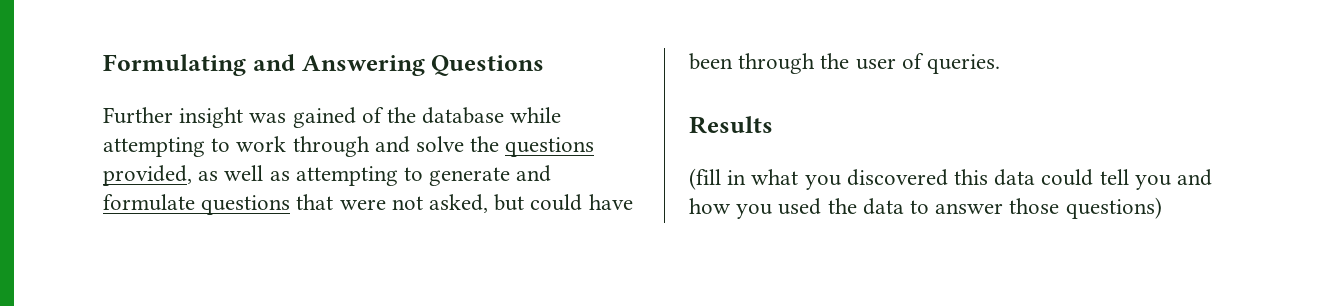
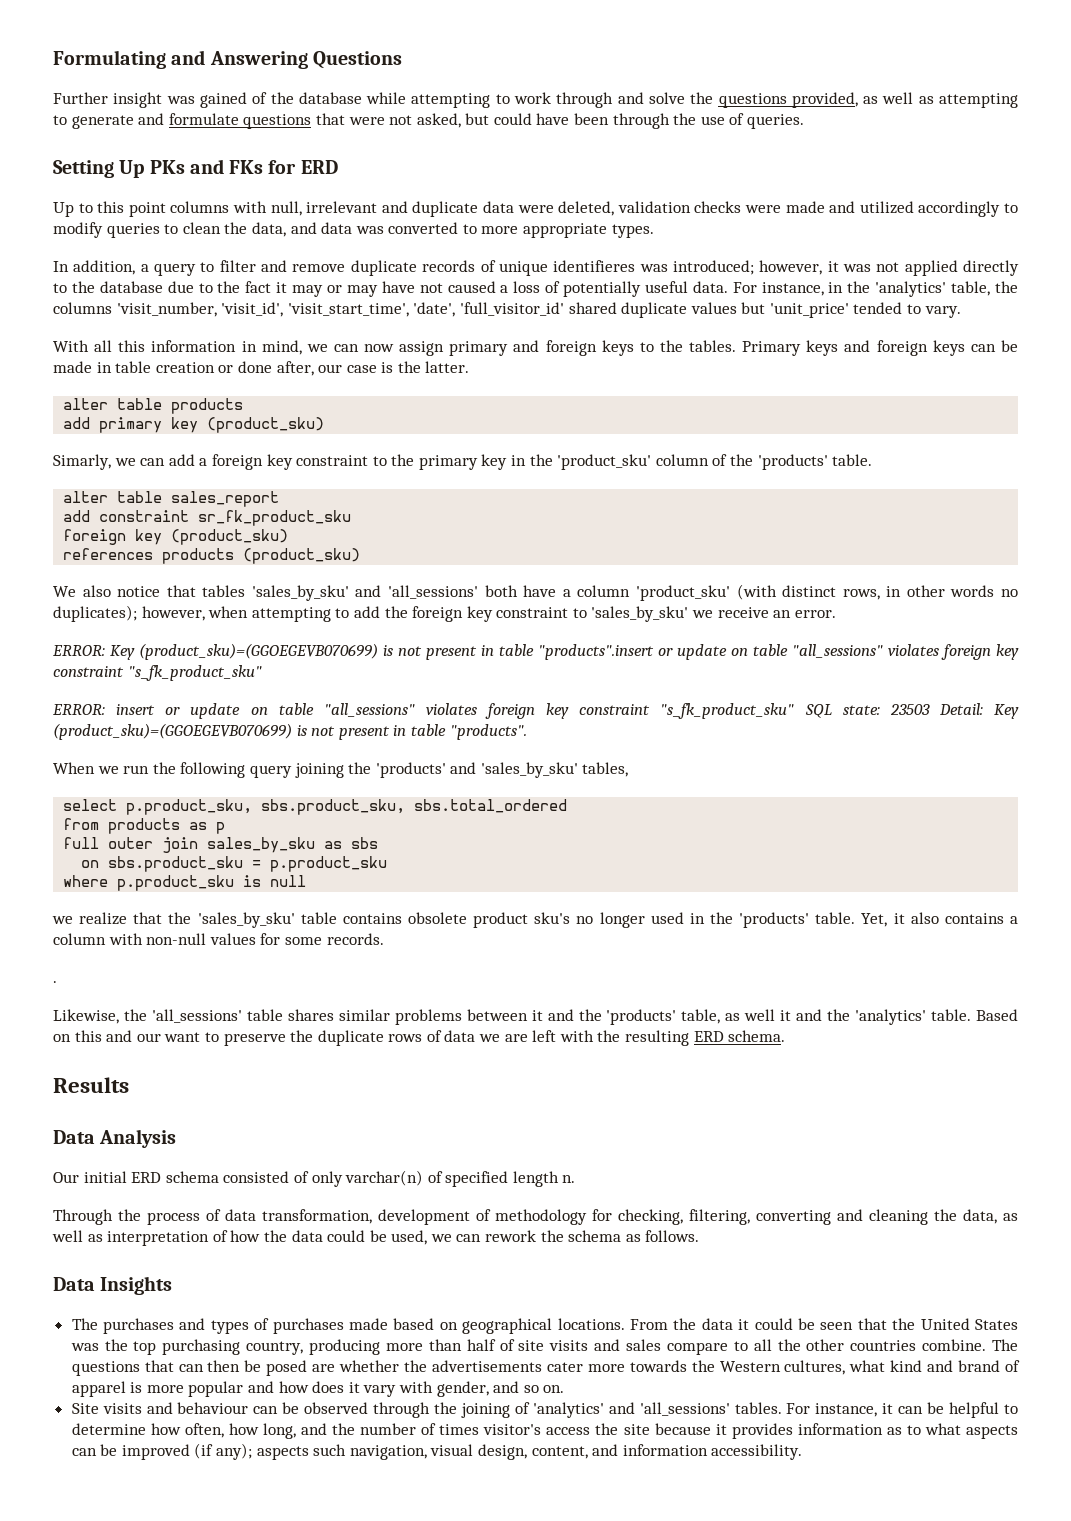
[855,58,896,70] user -> [700,116,725,125] use
[689,116,773,134] [689,168,1213,190] [689,197,1162,219] Results // (fill in what you discovered this data could tell you and how you used the data to answer those questions) -> [53,159,338,178] [53,201,1019,217] [53,222,654,238] [53,260,1020,276] [53,281,1018,297] [53,302,961,318] [53,340,1019,356] [53,361,470,376] [63,398,244,414] [63,417,325,433] [53,454,873,470] [63,491,280,507] [63,510,352,526] [63,529,289,545] [63,548,361,564] [53,584,1018,601] [53,605,836,622] [52,643,1019,660] [53,665,262,681] [52,703,1019,719] [53,723,527,740] [53,762,629,778] [63,799,568,815] [63,818,226,834] [63,837,379,853] [81,856,388,872] [63,875,307,891] [52,912,1018,928] [53,933,384,945] [53,981,57,983] [53,1009,1019,1025] [53,1030,786,1046] [53,1077,129,1093] [53,1129,177,1148] [53,1170,576,1187] [53,1209,1018,1225] [52,1230,700,1246] [53,1276,173,1295] [71,1318,1019,1334] [70,1339,1019,1355] [71,1360,1020,1376] [71,1381,565,1397] [71,1402,1019,1418] [71,1423,1018,1439] [71,1443,803,1460] Setting Up PKs and FKs for ERD // Up to this point columns with null, irrelevant and duplicate data were deleted, validation checks were made and utilized accordingly to modify queries to clean the data, and data was converted to more appropriate types. // In addition, a query to filter and remove duplicate records of unique identifieres was introduced; however, it was not applied directly to the database due to the fact it may or may have not caused a loss of potentially useful data. For instance, in the 'analytics' table, the columns 'visit_number, 'visit_id', 'visit_start_time', 'date', 'full_visitor_id' shared duplicate values but 'unit_price' tended to vary. // With all this information in mind, we can now assign primary and foreign keys to the tables. Primary keys and foreign keys can be made in table creation or done after, our case is the latter. // alter table products // add primary key (product_sku) // Simarly, we can add a foreign key constraint to the primary key in the 'product_sku' column of the 'products' table. // alter table sales_report // add constraint sr_fk_product_sku // foreign key (product_sku) // references products (product_sku) // We also notice that tables 'sales_by_sku' and 'all_sessions' both have a column 'product_sku' (with distinct rows, in other words no duplicates); however, when attempting to add the foreign key constraint to 'sales_by_sku' we receive an error. // ERROR: Key (product_sku)=(GGOEGEVB070699) is not present in table "products".insert or update on table "all_sessions" violates foreign key constraint "s_fk_product_sku" // ERROR: insert or update on table "all_sessions" violates foreign key constraint "s_fk_product_sku" SQL state: 23503 Detail: Key (product_sku)=(GGOEGEVB070699) is not present in table "products". // When we run the following query joining the 'products' and 'sales_by_sku' tables, // select p.product_sku, sbs.product_sku, sbs.total_ordered // from products as p // full outer join sales_by_sku as sbs // on sbs.product_sku = p.product_sku // where p.product_sku is null // we realize that the 'sales_by_sku' table contains obsolete product sku's no longer used in the 'products' table. Yet, it also contains a column with non-null values for some records. // . // Likewise, the 'all_sessions' table shares similar problems between it and the 'products' table, as well it and the 'analytics' table. Based on this and our want to preserve the duplicate rows of data we are left with the resulting ERD schema. // Results // Data Analysis // Our initial ERD schema consisted of only varchar(n) of specified length n. // Through the process of data transformation, development of methodology for checking, filtering, converting and cleaning the data, as well as interpretation of how the data could be used, we can rework the schema as follows. // Data Insights // The purchases and types of purchases made based on geographical locations. From the data it could be seen that the United States was the top purchasing country, producing more than half of site visits and sales compare to all the other countries combine. The questions that can then be posed are whether the advertisements cater more towards the Western cultures, what kind and brand of apparel is more popular and how does it vary with gender, and so on. // Site visits and behaviour can be observed through the joining of 'analytics' and 'all_sessions' tables. For instance, it can be helpful to determine how often, how long, and the number of times visitor's access the site because it provides information as to what aspects can be improved (if any); aspects such navigation, visual design, content, and information accessibility.

